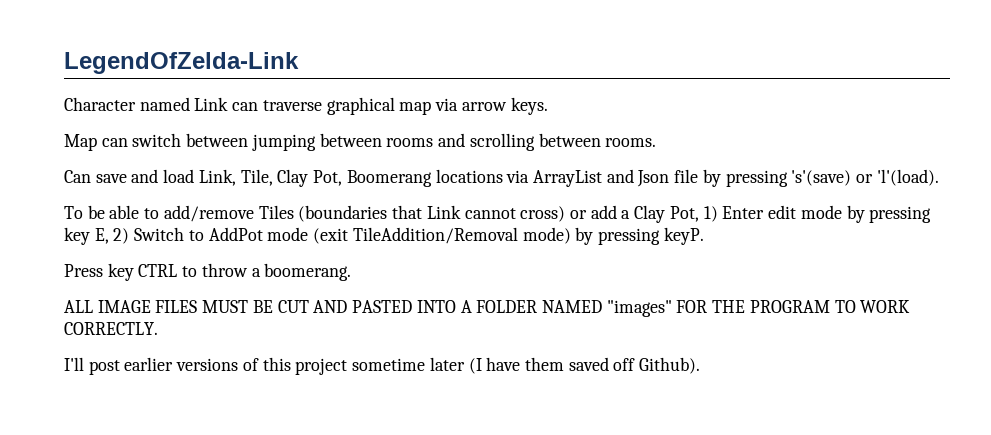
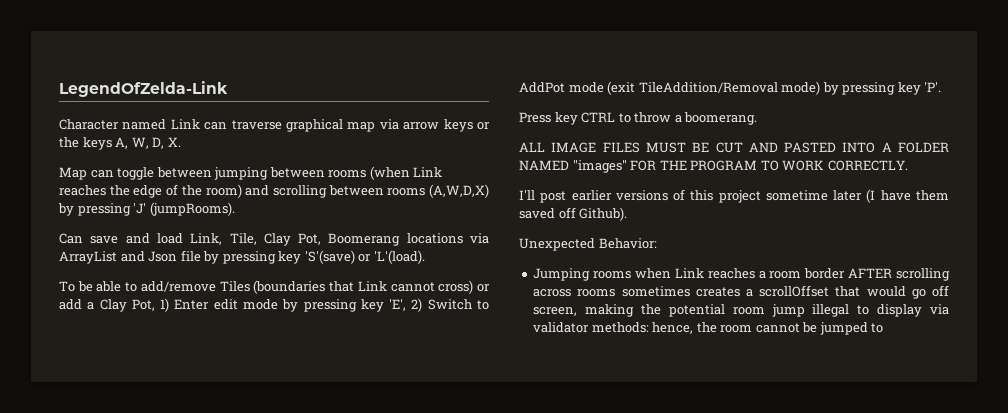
[510,97,548,115] keys. -> [443,119,490,132] [59,137,181,150] keys or the keys A, W, D, X.
[132,133,182,147] switch -> [117,167,155,180] toggle
[438,133,657,151] and scrolling between rooms. -> [369,166,443,180] [59,184,490,198] [58,202,235,216] (when Link reaches the edge of the room) and scrolling between rooms (A,W,D,X) by pressing 'J' (jumpRooms).
[791,169,939,186] 's'(save) or 'l'(load). -> [278,250,425,264] key 'S'(save) or 'L'(load).
[94,228,109,244] E, -> [389,299,407,311] 'E',
[663,227,704,245] keyP. -> [897,82,942,95] key 'P'.
(701, 365) none -> [519,238,657,251] [533,268,950,281] [533,285,949,299] [533,304,949,317] [533,322,884,335] // Unexpected Behavior: // Jumping rooms when Link reaches a room border AFTER scrolling across rooms sometimes creates a scrollOffset that would go off screen, making the potential room jump illegal to display via validator methods: hence, the room cannot be jumped to

